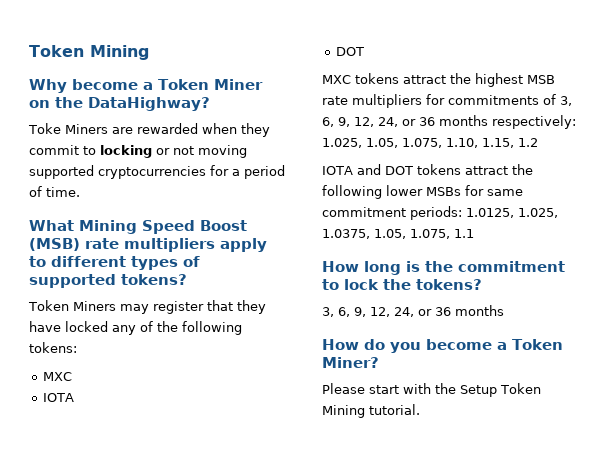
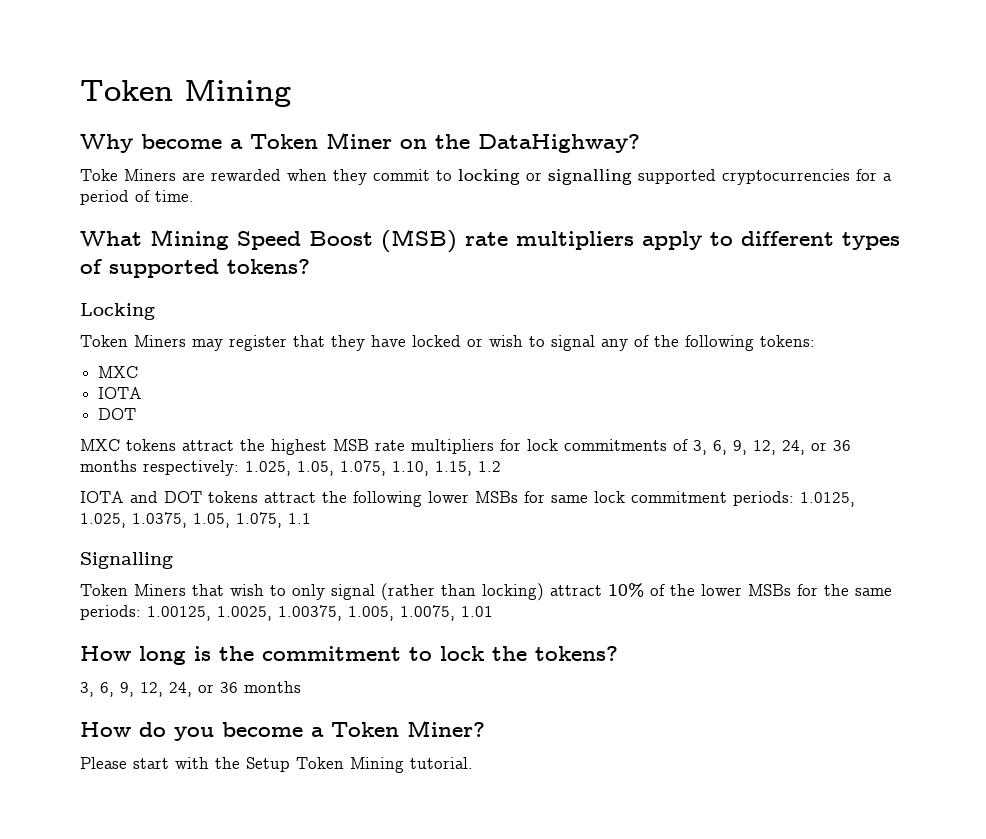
[173,145,247,158] not moving -> [548,169,632,185] signalling
(187, 279) none -> [80,303,155,320] // Locking
(108, 326) none -> [467,335,595,351] or wish to signal
(445, 99) none -> [527,439,558,451] lock
(523, 192) none -> [594,491,625,503] lock
(474, 233) none -> [80,552,173,569] [80,583,892,601] [80,605,493,621] // Signalling // Token Miners that wish to only signal (rather than locking) attract 10% of the lower MSBs for the same periods: 1.00125, 1.0025, 1.00375, 1.005, 1.0075, 1.01

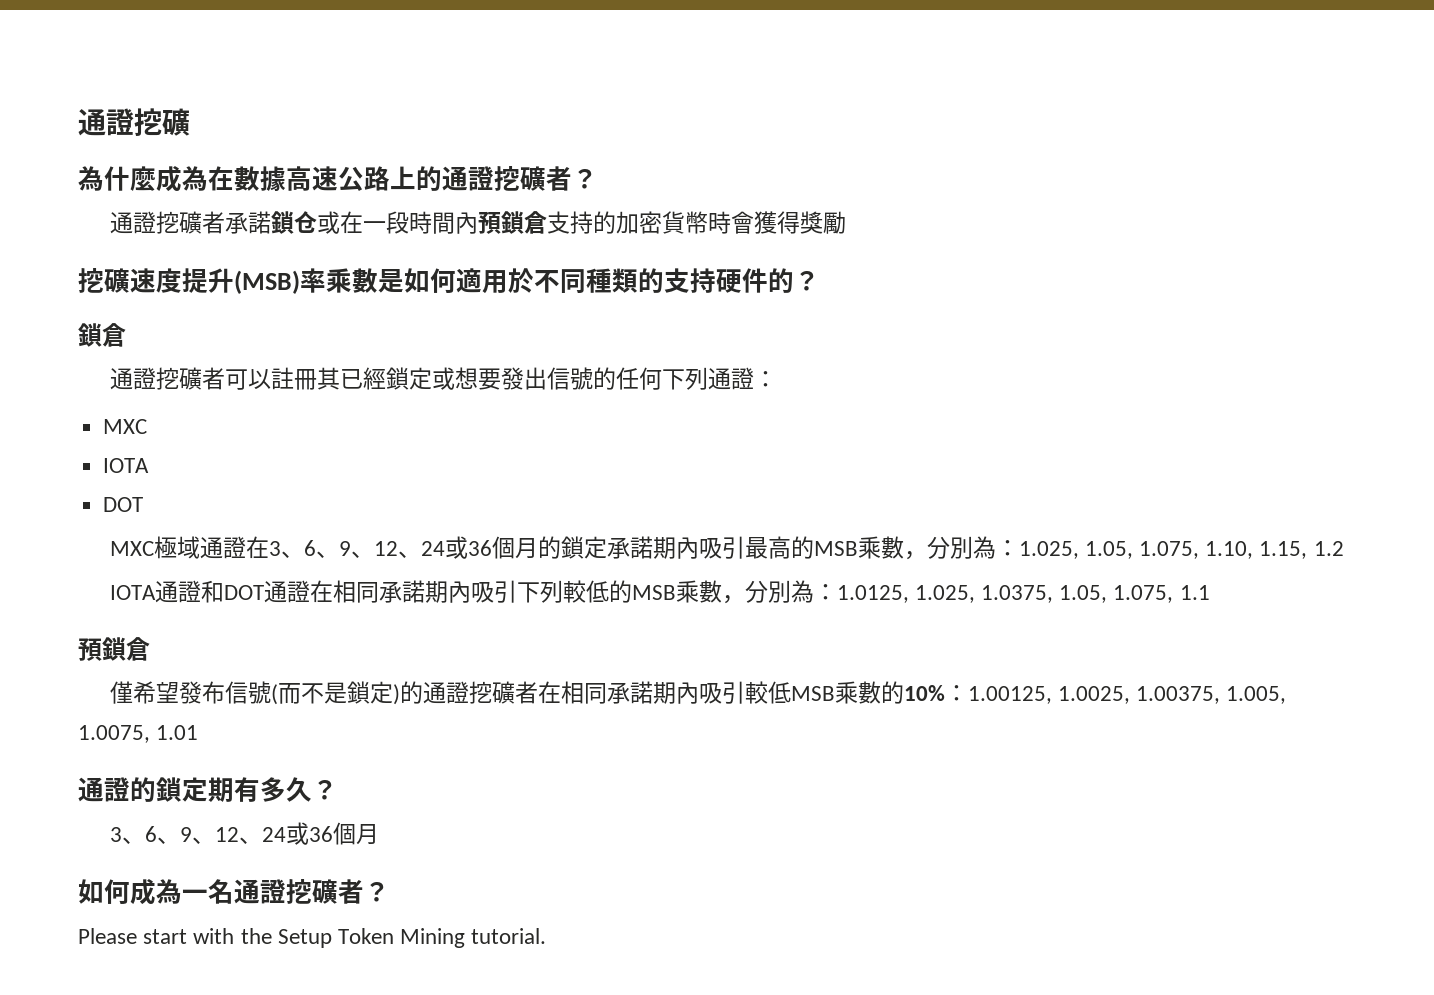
[80,80,291,107] [80,132,640,153] [80,169,892,185] [80,190,194,205] [80,229,900,253] [80,259,310,278] [80,303,155,320] [80,335,815,351] [98,366,139,378] [98,387,143,399] [98,408,137,420] [80,439,851,455] [80,460,239,476] Token Mining // Why become a Token Miner on the DataHighway? // Toke Miners are rewarded when they commit to locking or signalling supported cryptocurrencies for a period of time. // What Mining Speed Boost (MSB) rate multipliers apply to different types of supported tokens? // Locking // Token Miners may register that they have locked or wish to signal any of the following tokens: // MXC // IOTA // DOT // MXC tokens attract the highest MSB rate multipliers for lock commitments of 3, 6, 9, 12, 24, or 36 months respectively: -> [78,108,190,136] [78,166,598,192] [109,211,846,234] [78,268,820,294] [78,323,126,347] [109,367,777,390] [103,419,148,434] [103,458,150,473] [103,497,144,512] [109,536,1019,560] 通證挖礦 // 為什麼成為在數據高速公路上的通證挖礦者？ // 通證挖礦者承諾鎖仓或在一段時間內預鎖倉支持的加密貨幣時會獲得獎勵 // 挖礦速度提升(MSB)率乘數是如何適用於不同種類的支持硬件的？ // 鎖倉 // 通證挖礦者可以註冊其已經鎖定或想要發出信號的任何下列通證： // MXC // IOTA // DOT // MXC極域通證在3、6、9、12、24或36個月的鎖定承諾期內吸引最高的MSB乘數，分別為：
[130,491,794,507] and DOT tokens attract the following lower MSBs for same lock commitment periods: -> [154,580,837,604] 通證和DOT通證在相同承諾期內吸引下列較低的MSB乘數，分別為：
[80,552,173,569] [80,583,892,601] [80,605,141,620] Signalling // Token Miners that wish to only signal (rather than locking) attract 10% of the lower MSBs for the same periods: -> [78,637,150,661] [109,681,968,705] 預鎖倉 // 僅希望發布信號(而不是鎖定)的通證挖礦者在相同承諾期內吸引較低MSB乘數的10%：
[80,646,618,665] [80,681,301,697] [80,720,485,741] How long is the commitment to lock the tokens? // 3, 6, 9, 12, 24, or 36 months // How do you become a Token Miner? -> [78,777,338,802] [109,822,379,845] [78,879,390,905] 通證的鎖定期有多久？ // 3、6、9、12、24或36個月 // 如何成為一名通證挖礦者？

